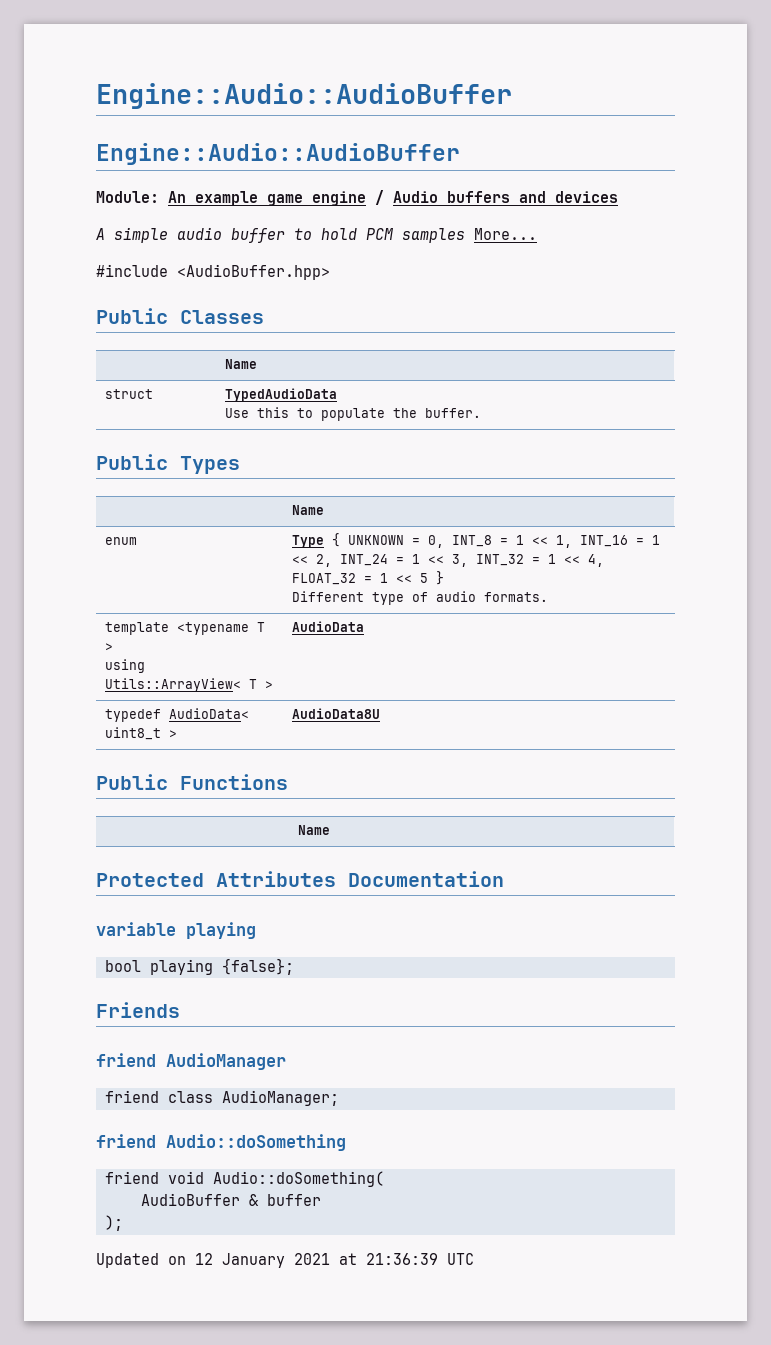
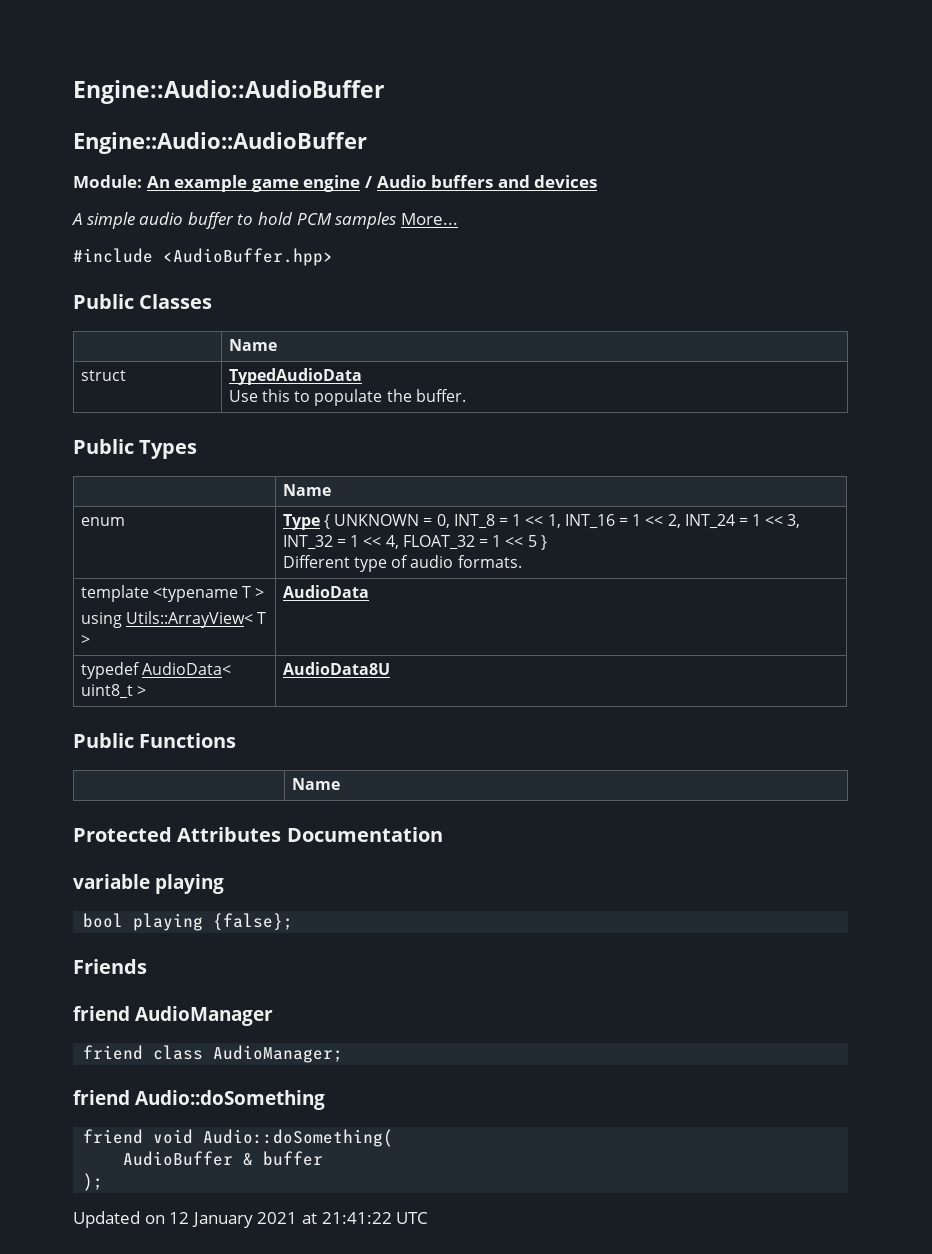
[366,1253,438,1265] 21:36:39 -> [321,1212,392,1224] 21:41:22

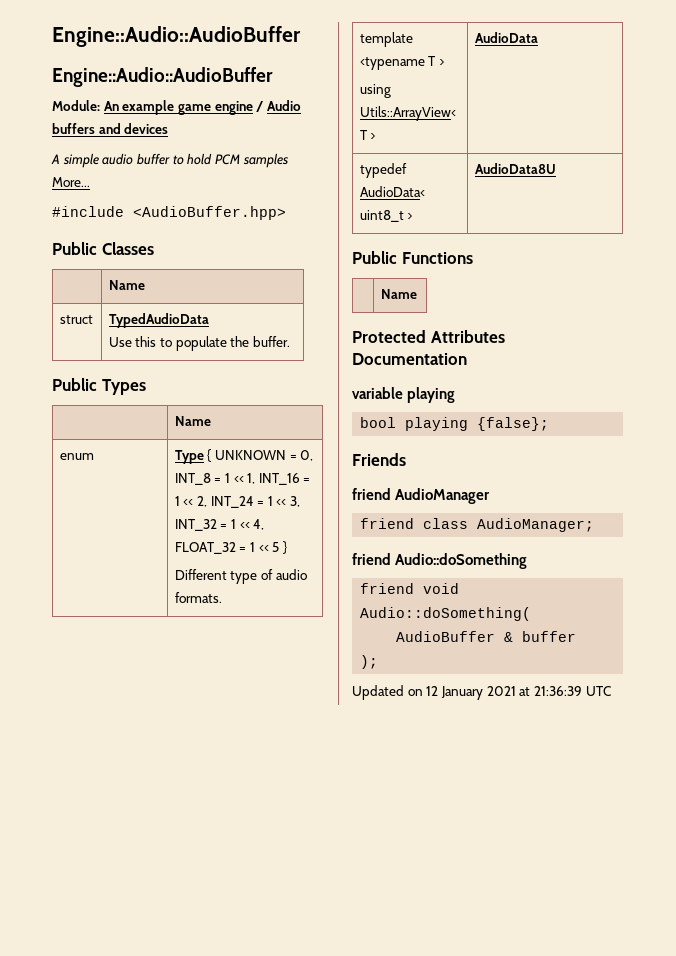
[321,1212,392,1224] 21:41:22 -> [533,686,582,696] 21:36:39

